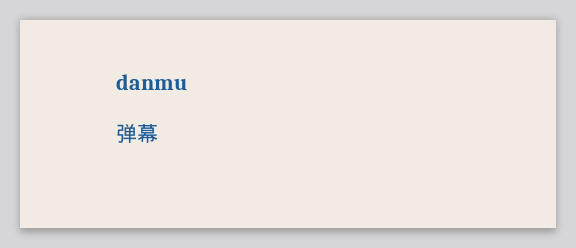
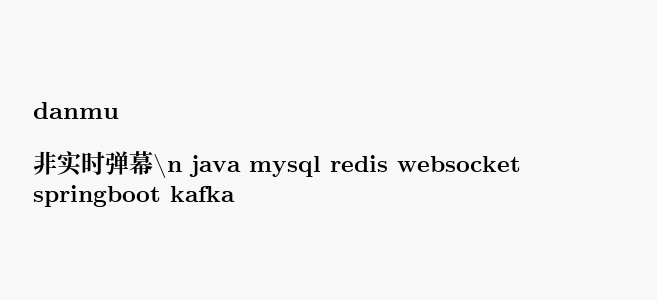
[116,124,158,143] 弹幕 -> [33,151,521,178] [33,185,235,207] 非实时弹幕\n java mysql redis websocket springboot kafka

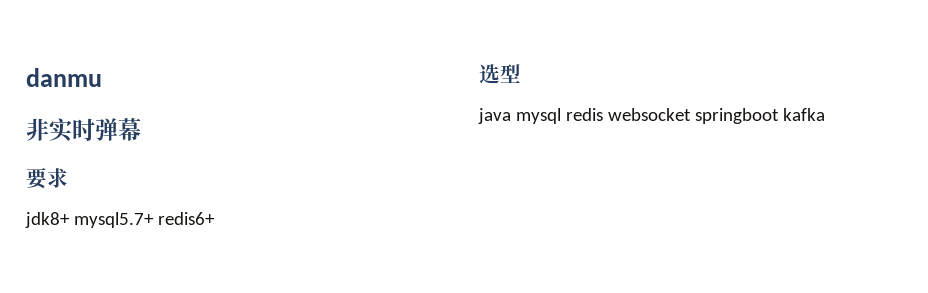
[153,154,182,178] \n -> [26,168,68,189] [25,212,215,228] [479,64,521,84] // 要求 // jdk8+ mysql5.7+ redis6+ // 选型 //

